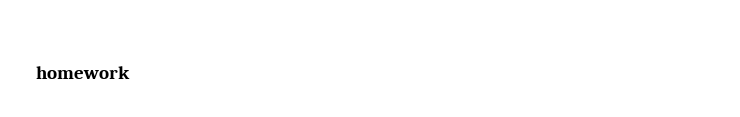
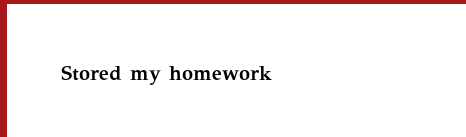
(36, 72) none -> [61,65,161,85] Stored my

